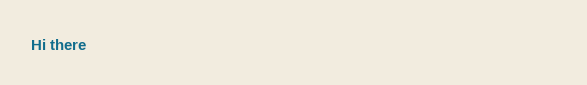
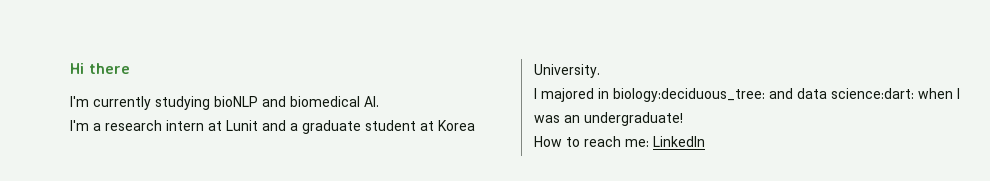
(87, 44) none -> [70,96,379,110] [70,120,475,134] [534,64,600,78] [534,88,960,102] [534,112,683,126] [534,136,705,147] // I'm currently studying bioNLP and biomedical AI. // I'm a research intern at Lunit and a graduate student at Korea University. // I majored in biology:deciduous_tree: and data science:dart: when I was an undergraduate! // How to reach me: LinkedIn

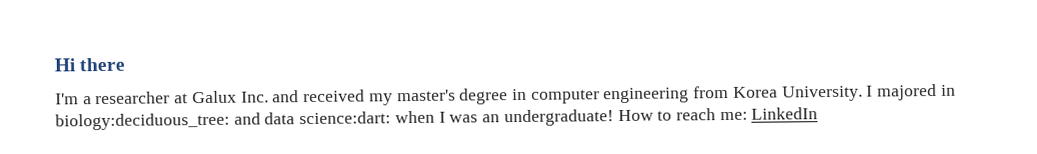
[93,96,379,110] [70,120,434,134] currently studying bioNLP and biomedical AI. // I'm a research intern at Lunit and a graduate student at -> [82,85,730,106] a researcher at Galux Inc. and received my master's degree in computer engineering from
(600, 71) // -> (863, 93) none
(683, 119) // -> (614, 118) none

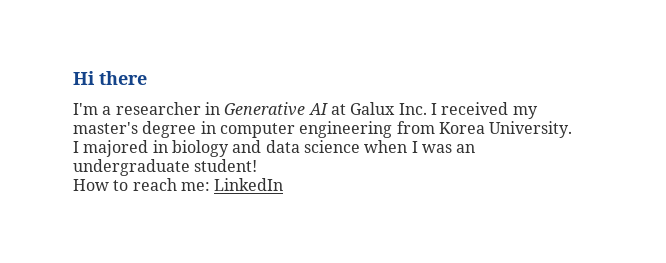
(171, 98) none -> [204,102,328,116] in Generative AI
[272,90,300,103] and -> [430,103,437,115] I
(863, 93) none -> (573, 129) //
[55,112,230,131] biology:deciduous_tree: -> [171,140,229,157] biology
[299,111,392,125] science:dart: -> [303,140,360,153] science
[503,109,614,127] undergraduate! -> [73,159,258,176] undergraduate student! //

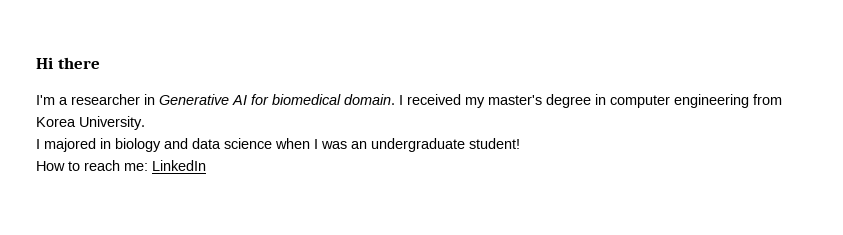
[330,102,427,115] at Galux Inc. -> [251,94,395,105] for biomedical domain.

